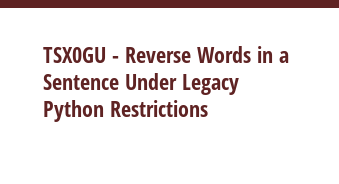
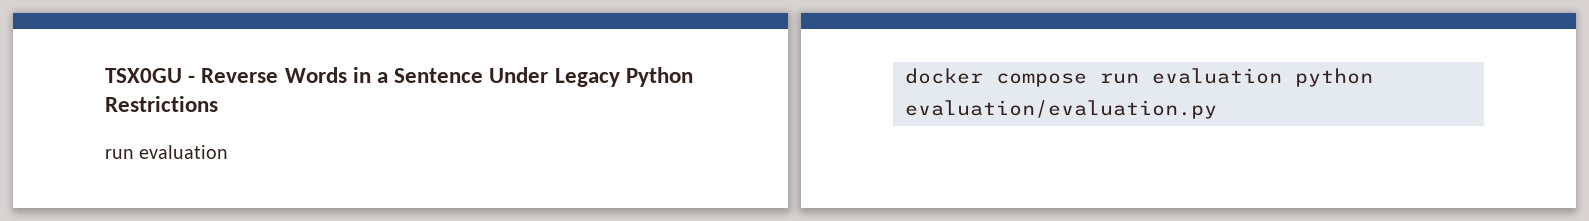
(208, 108) none -> [105,145,229,159] [905,68,1373,87] [905,100,1217,119] // run evaluation // docker compose run evaluation python evaluation/evaluation.py

